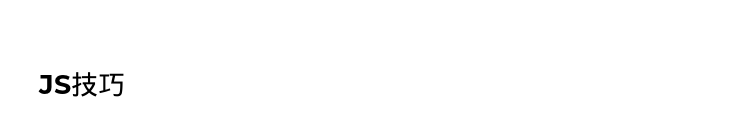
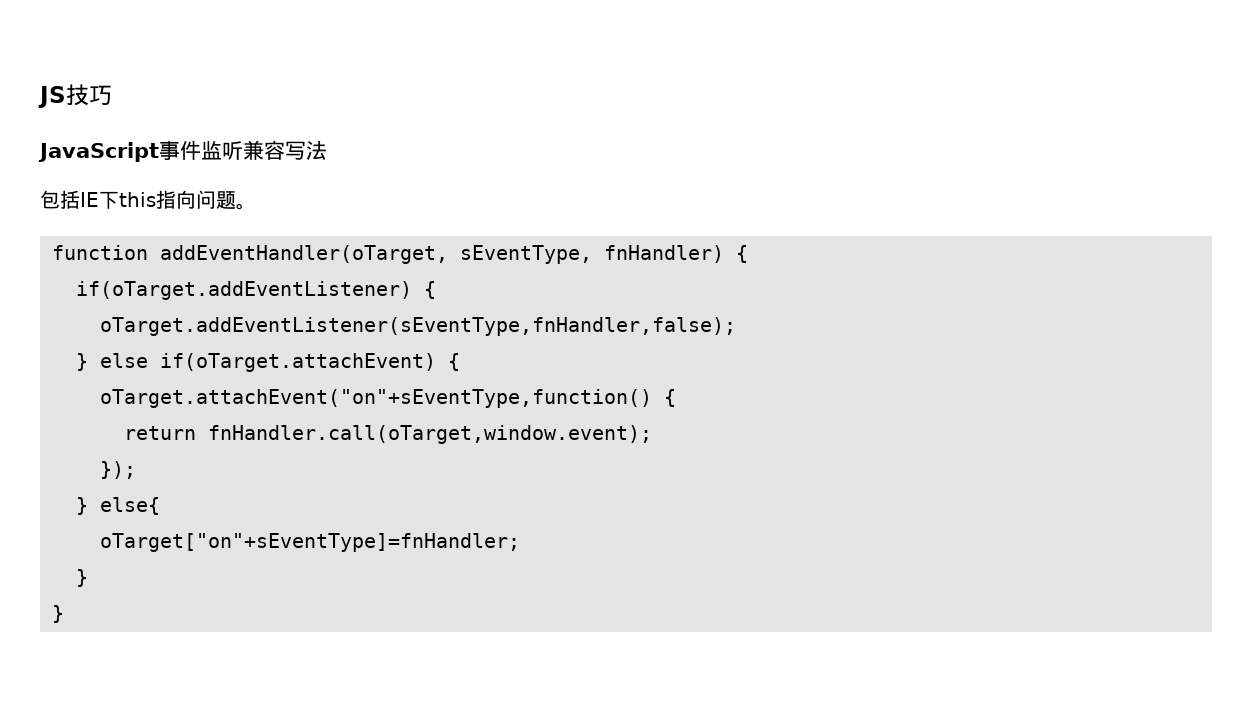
(125, 85) none -> [38,140,327,162] [40,190,256,210] [52,245,748,264] [76,281,436,300] [100,317,736,336] [76,353,460,372] [100,389,676,408] [124,425,652,444] [100,461,136,479] [76,497,160,515] [100,533,520,552] [76,569,88,587] [52,605,64,623] // JavaScript事件监听兼容写法 // 包括IE下this指向问题。 // function addEventHandler(oTarget, sEventType, fnHandler) { // if(oTarget.addEventListener) { // oTarget.addEventListener(sEventType,fnHandler,false); // } else if(oTarget.attachEvent) { // oTarget.attachEvent("on"+sEventType,function() { // return fnHandler.call(oTarget,window.event); // }); // } else{ // oTarget["on"+sEventType]=fnHandler; // } // }

